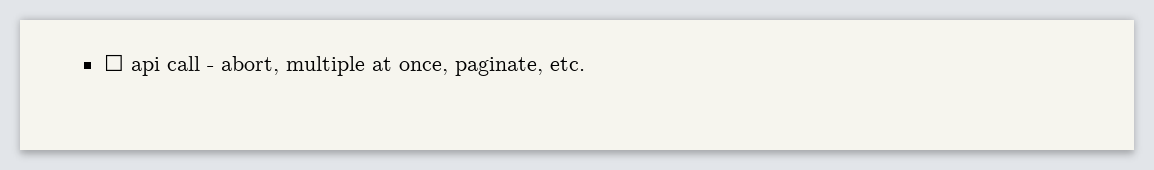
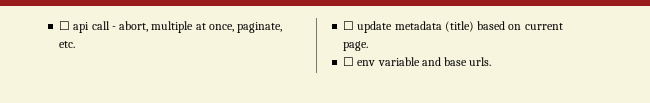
(585, 64) none -> [343,21,563,33] [343,41,369,51] [343,57,492,66] // ☐ update metadata (title) based on current page. // ☐ env variable and base urls.

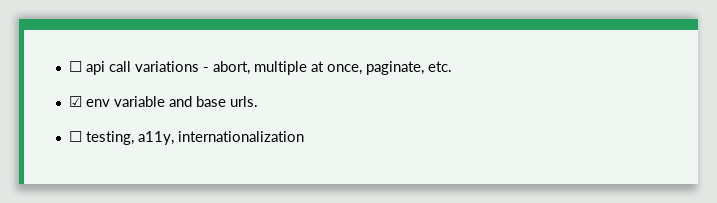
(110, 25) none -> [134,61,199,72] variations
[343,21,563,33] [343,41,369,51] [343,57,355,66] ☐ update metadata (title) based on current page. // ☐ -> [68,96,82,107] ☑
(492, 61) none -> [68,131,304,145] // ☐ testing, a11y, internationalization

